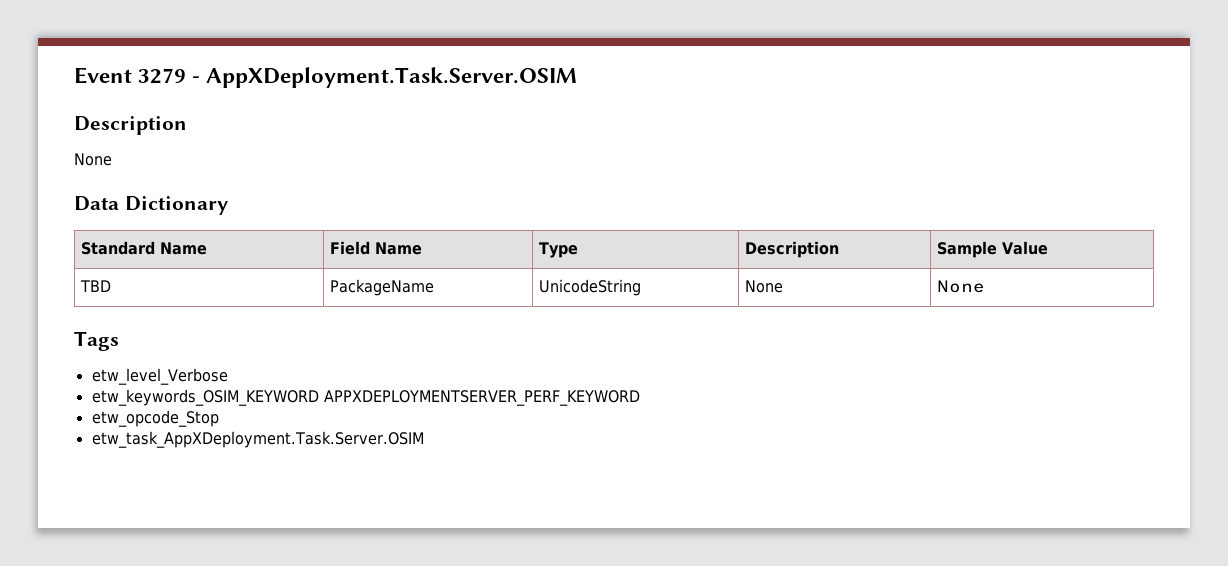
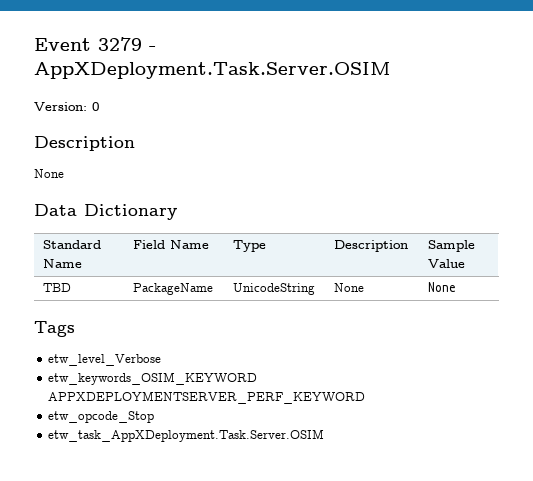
(578, 77) none -> [34,102,99,111] // Version: 0

